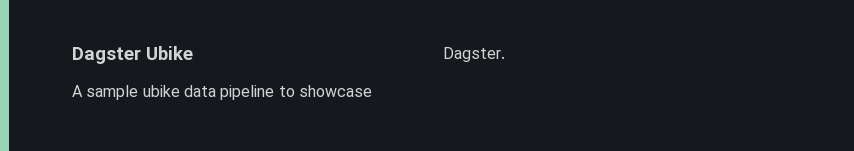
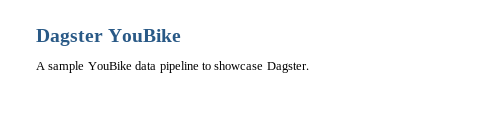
[146,46,193,60] Ubike -> [108,29,182,42] YouBike
[142,85,180,97] ubike -> [87,61,132,70] YouBike

